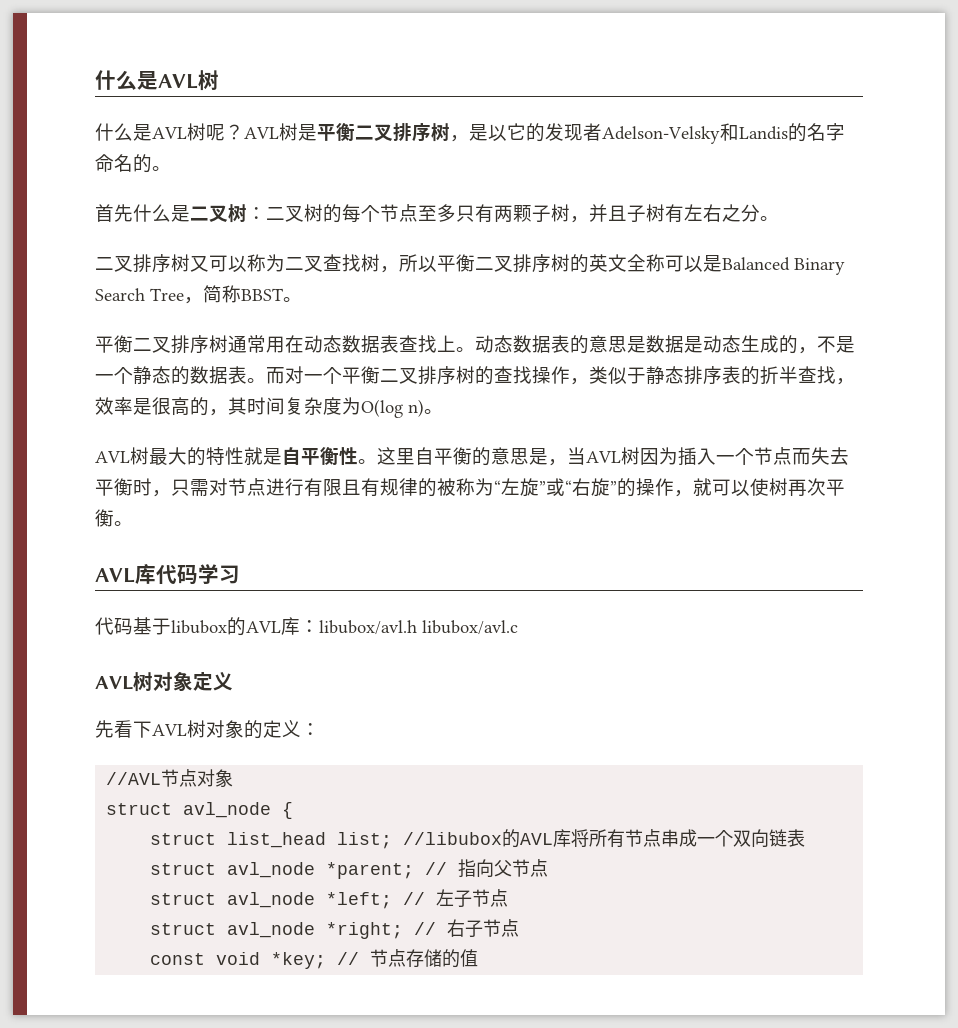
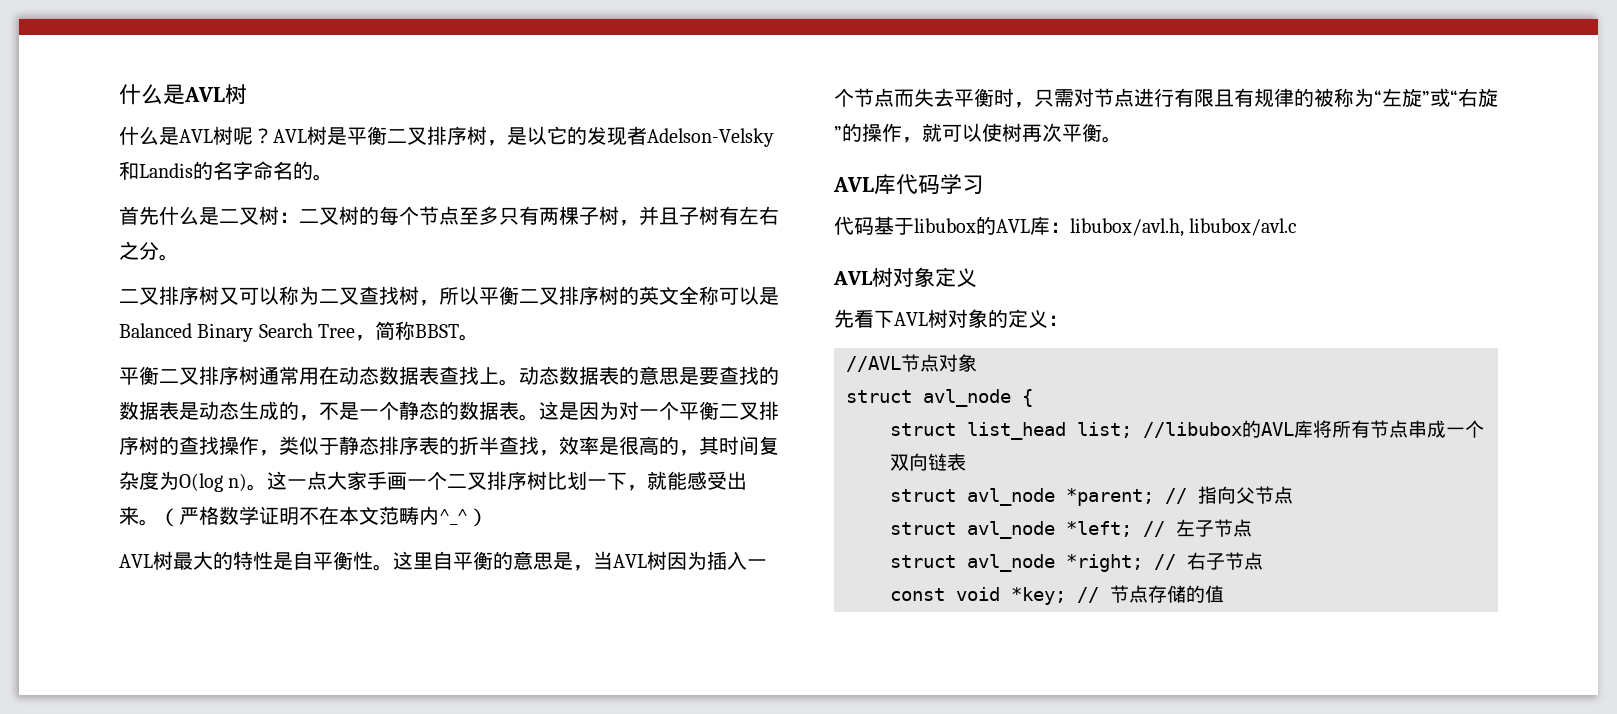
[513,205,532,222] 颗 -> [559,206,579,225] 棵
[646,335,684,353] 数据 -> [699,366,779,385] [119,401,179,420] 要查找的数据表
[266,367,285,384] 而 -> [539,401,619,420] 这是因为
(443, 411) none -> [267,471,748,491] [119,506,488,527] 这一点大家手画一个二叉排序树比划一下，就能感受出来。（严格数学证明不在本文范畴内^_^）
[244,447,263,465] 就 -> (273, 560) none
[319,620,417,635] libubox/avl.h -> [1070,218,1184,237] libubox/avl.h,

